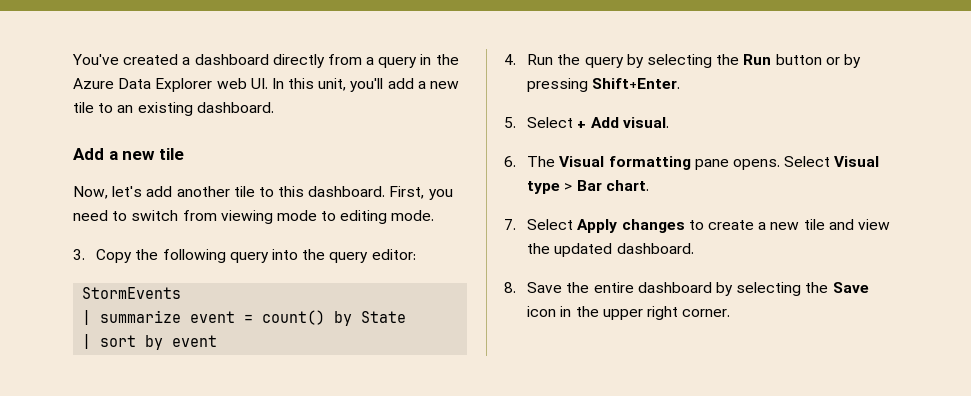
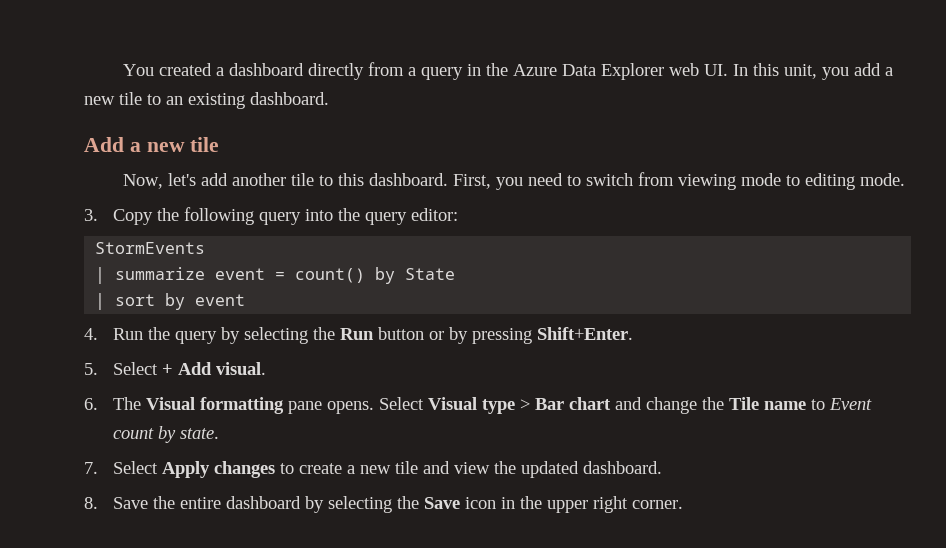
[72,54,119,65] You've -> [122,64,154,76] You
[350,78,384,92] you'll -> [821,67,849,80] you
[605,180,649,191] chart. -> [568,397,872,414] [112,426,219,443] chart and change the Tile name to Event count by state.

